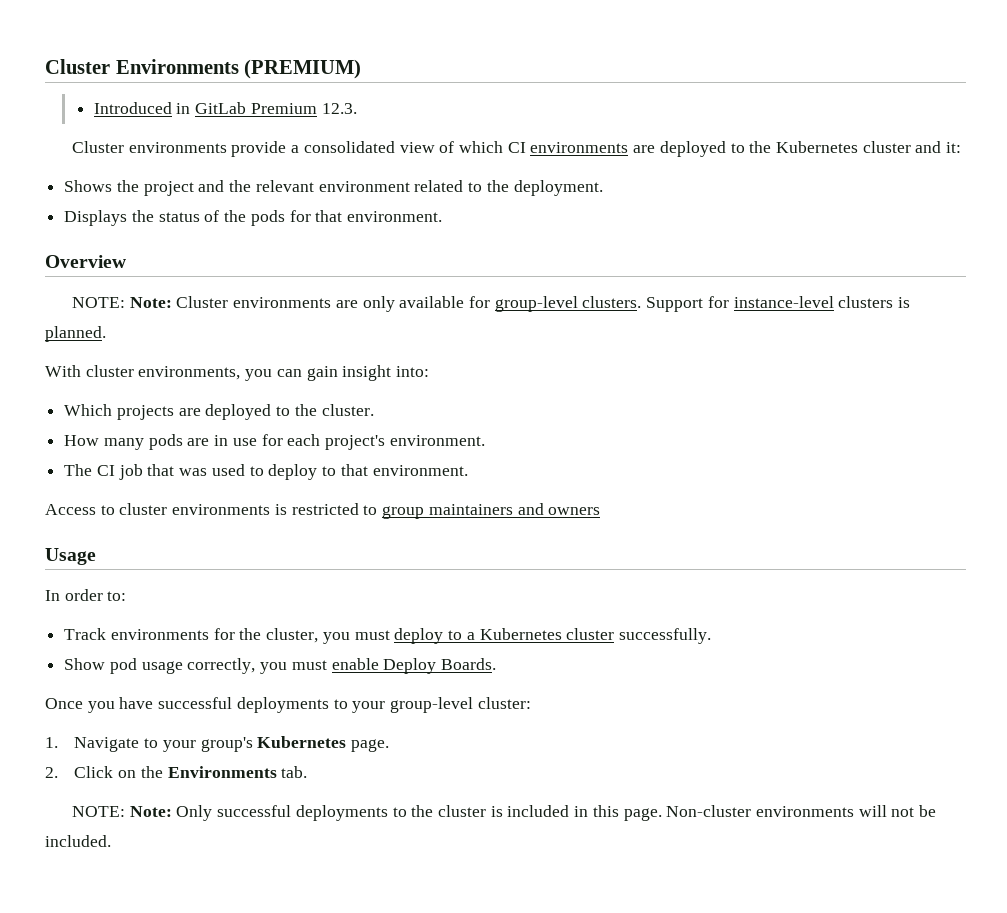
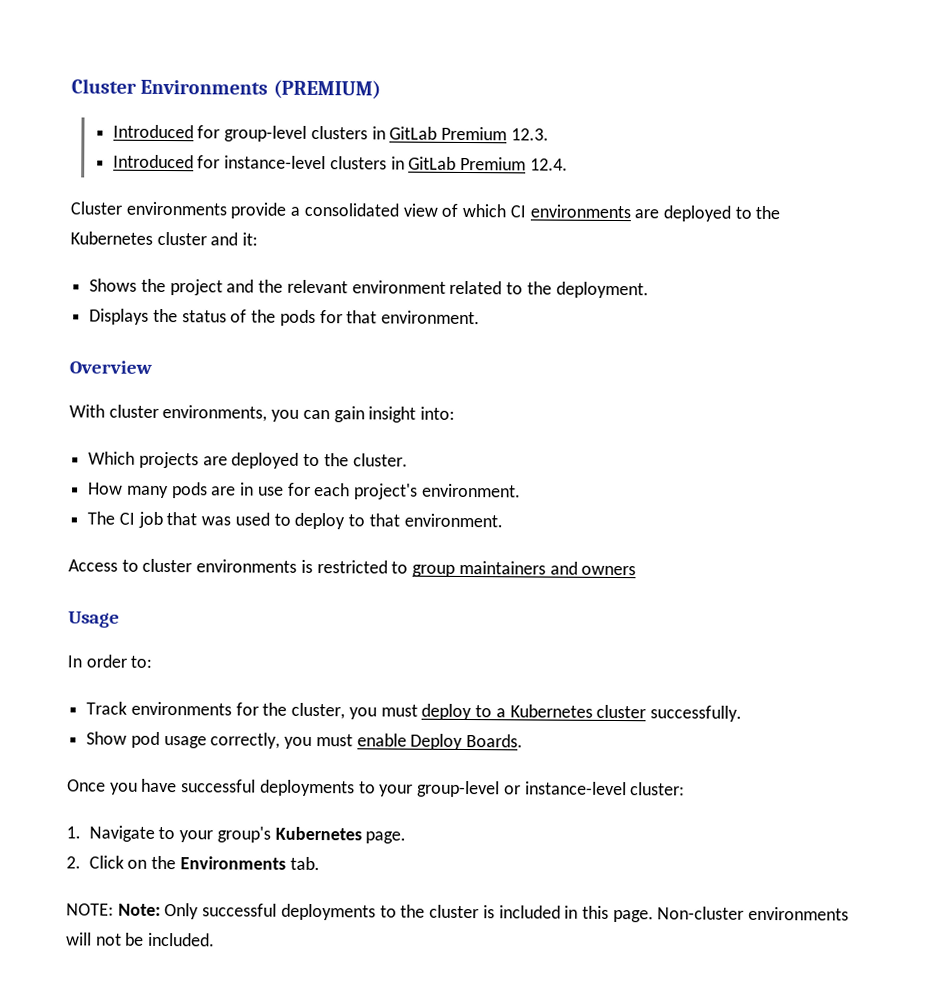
(172, 108) none -> [197,125,368,142] for group-level clusters
(357, 108) none -> [112,154,568,171] // Introduced for instance-level clusters in GitLab Premium 12.4.
[71,296,911,312] [45,326,106,342] // NOTE: Note: Cluster environments are only available for group-level clusters. Support for instance-level clusters is planned. -> (152, 367) none
(474, 705) none -> [503,781,627,796] or instance-level

